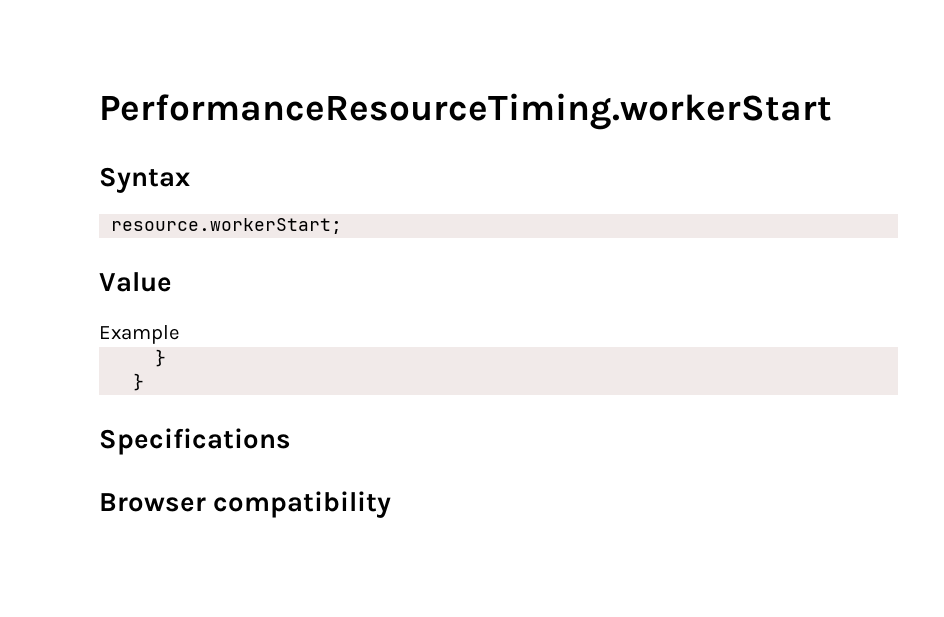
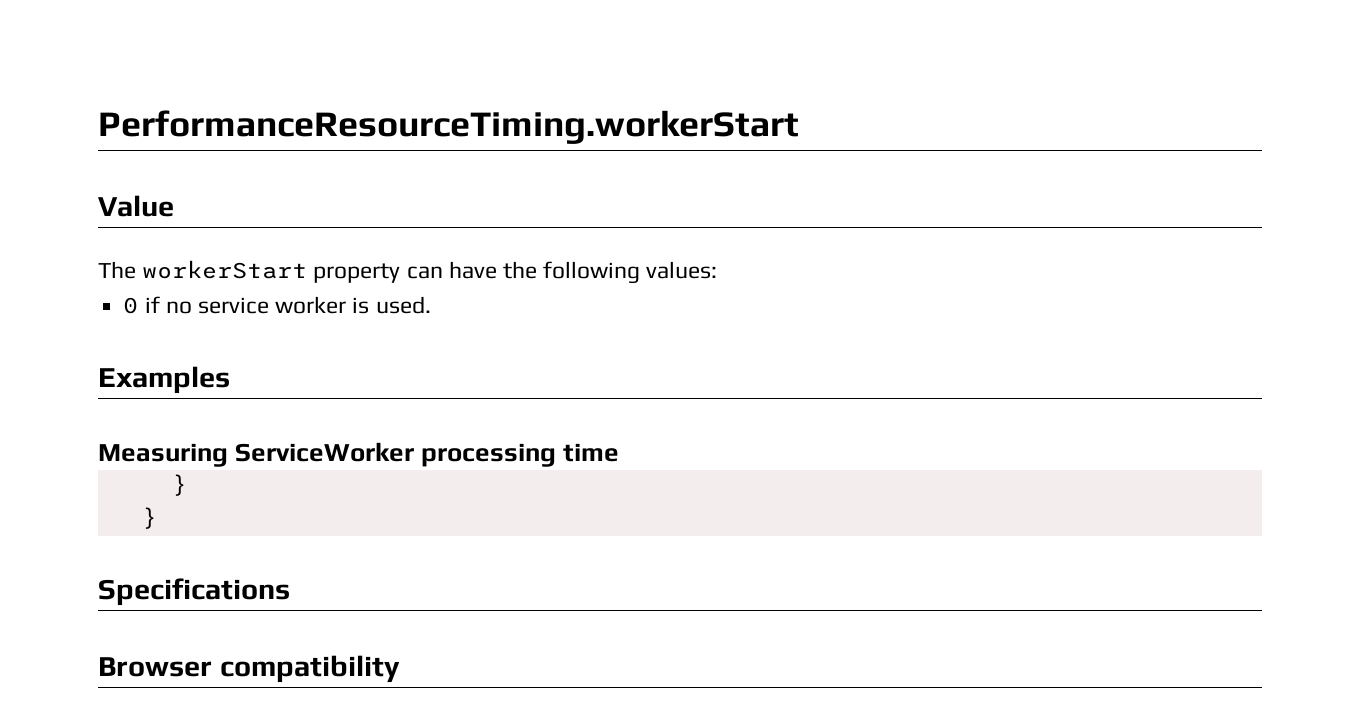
[99,167,190,193] [111,218,343,234] // Syntax // resource.workerStart; -> (799, 127) none
[99,325,180,344] Example -> [98,260,718,284] [123,296,431,314] [98,366,230,394] [98,442,620,467] The workerStart property can have the following values: // 0 if no service worker is used. // Examples // Measuring ServiceWorker processing time

